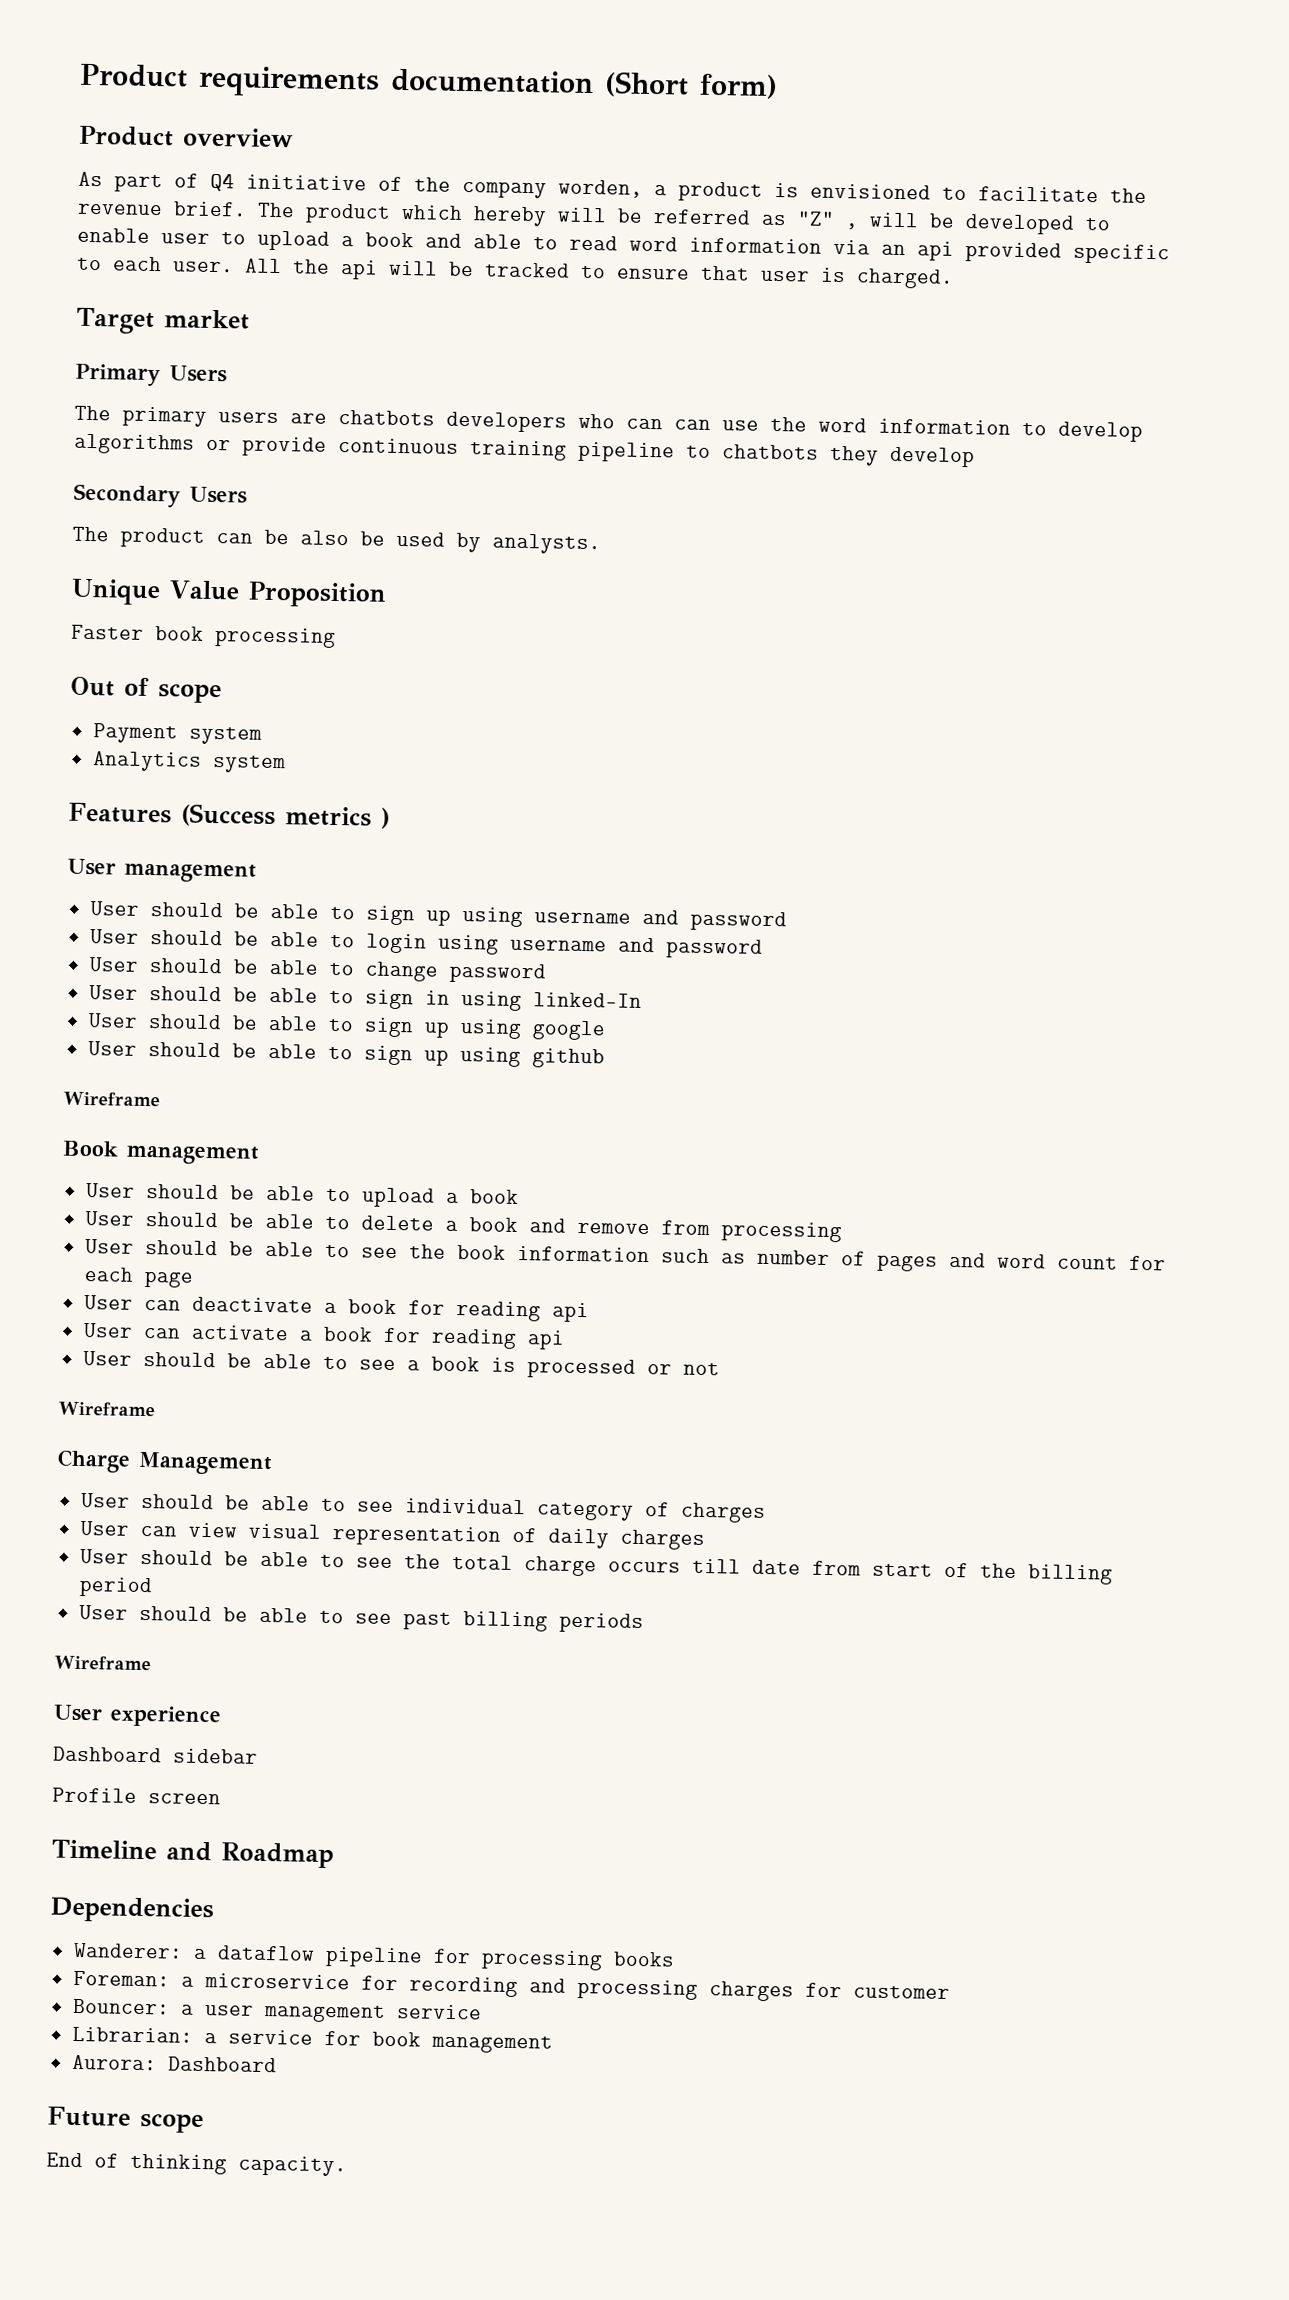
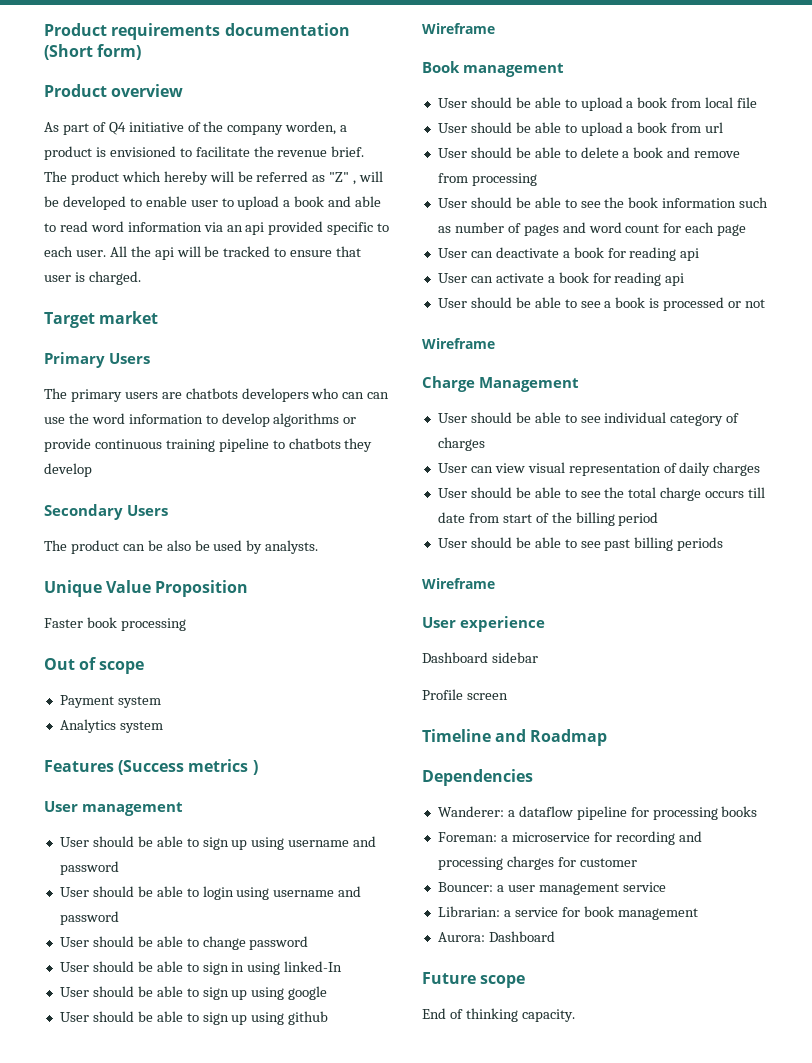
(519, 1196) none -> [671,97,758,108] [437,122,724,136] from local file // User should be able to upload a book from url

